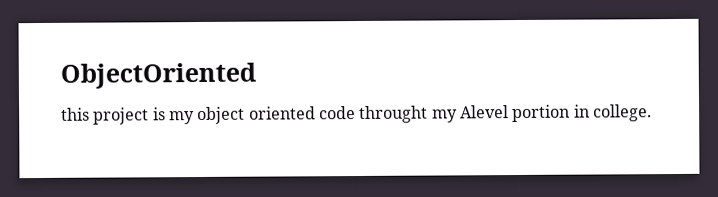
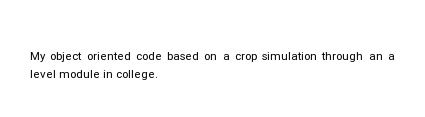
[60,62,256,89] [61,104,571,125] ObjectOriented // this project is my object oriented code throught my Alevel portion -> [30,52,395,62] [30,70,101,78] My object oriented code based on a crop simulation through an a level module

